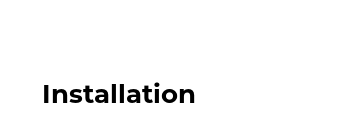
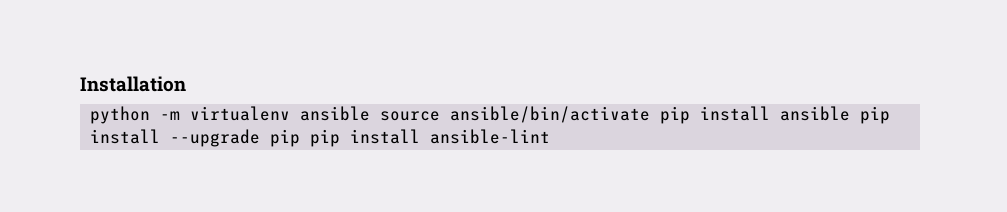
(196, 92) none -> [89,106,890,124] [89,129,550,147] // python -m virtualenv ansible source ansible/bin/activate pip install ansible pip install --upgrade pip pip install ansible-lint

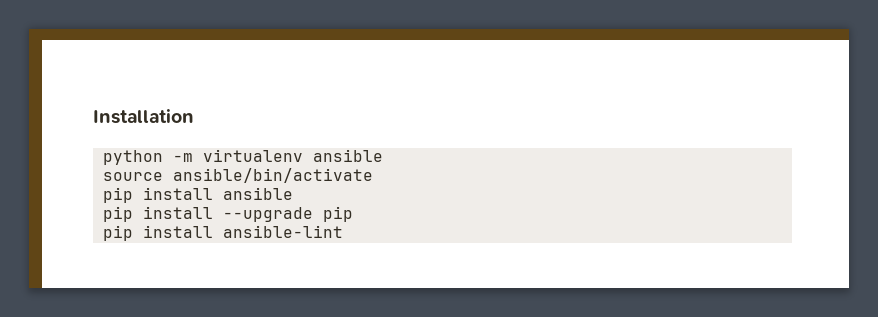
(370, 113) none -> (384, 155) //
(650, 114) none -> (374, 175) //
(850, 113) none -> (294, 193) //
(300, 138) none -> (354, 214) //

